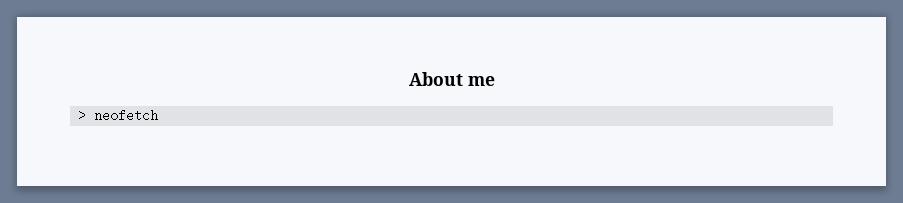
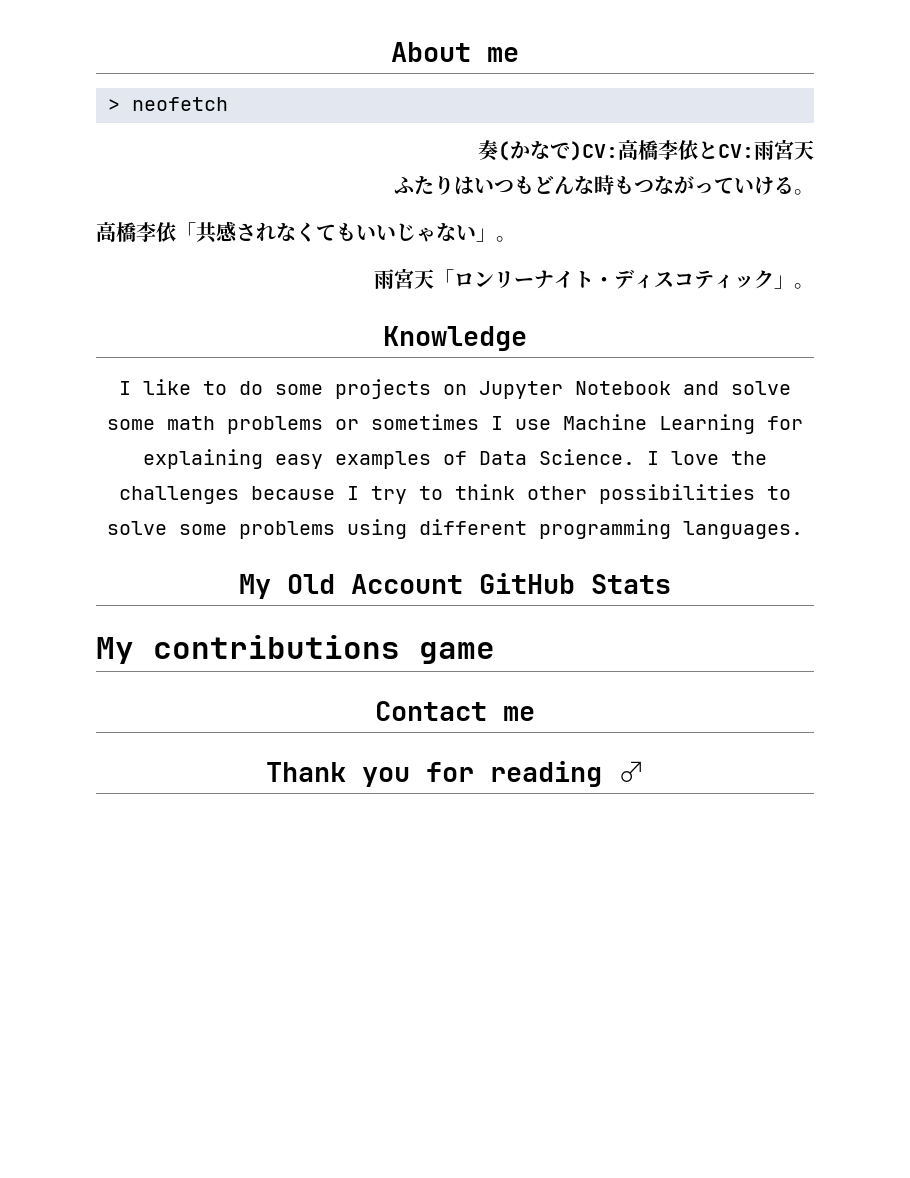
(158, 115) none -> [478,139,814,162] [394,175,814,195] [96,221,516,243] [374,268,814,289] [383,326,527,351] [119,379,791,399] [107,414,803,434] [143,449,767,469] [119,484,791,504] [107,519,803,539] [239,573,671,599] [96,635,495,664] [375,701,535,721] [265,761,645,787] // 奏(かなで)CV:高橋李依とCV:雨宮天 // ふたりはいつもどんな時もつながっていける。 // 高橋李依「共感されなくてもいいじゃない」。 // 雨宮天「ロンリーナイト・ディスコティック」。 // Knowledge // I like to do some projects on Jupyter Notebook and solve some math problems or sometimes I use Machine Learning for explaining easy examples of Data Science. I love the challenges because I try to think other possibilities to solve some problems using different programming languages. // My Old Account GitHub Stats // My contributions game // Contact me // Thank you for reading ♂

